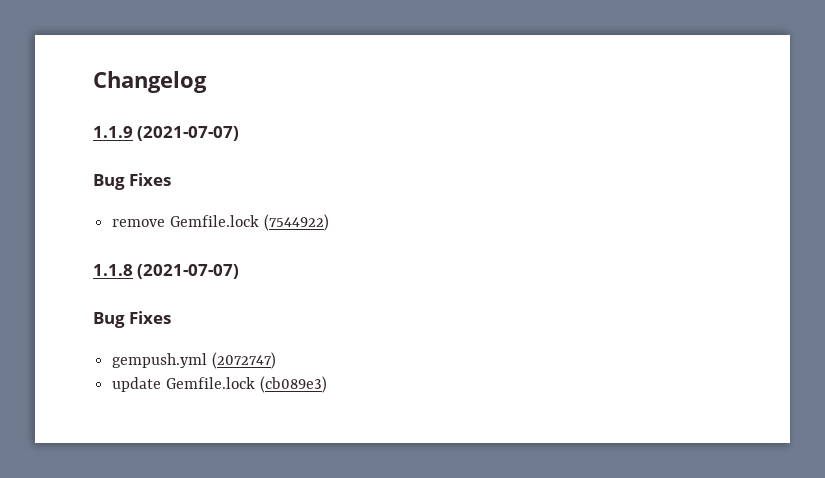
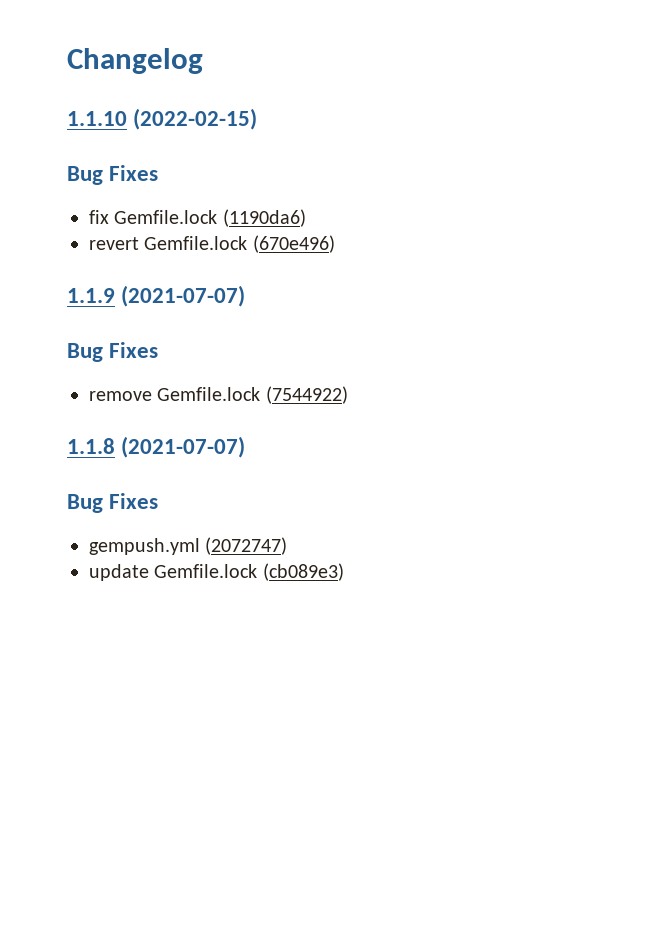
(207, 82) none -> [67,108,258,130] [67,165,159,185] [89,209,306,227] [89,235,335,253] // 1.1.10 (2022-02-15) // Bug Fixes // fix Gemfile.lock (1190da6) // revert Gemfile.lock (670e496)

